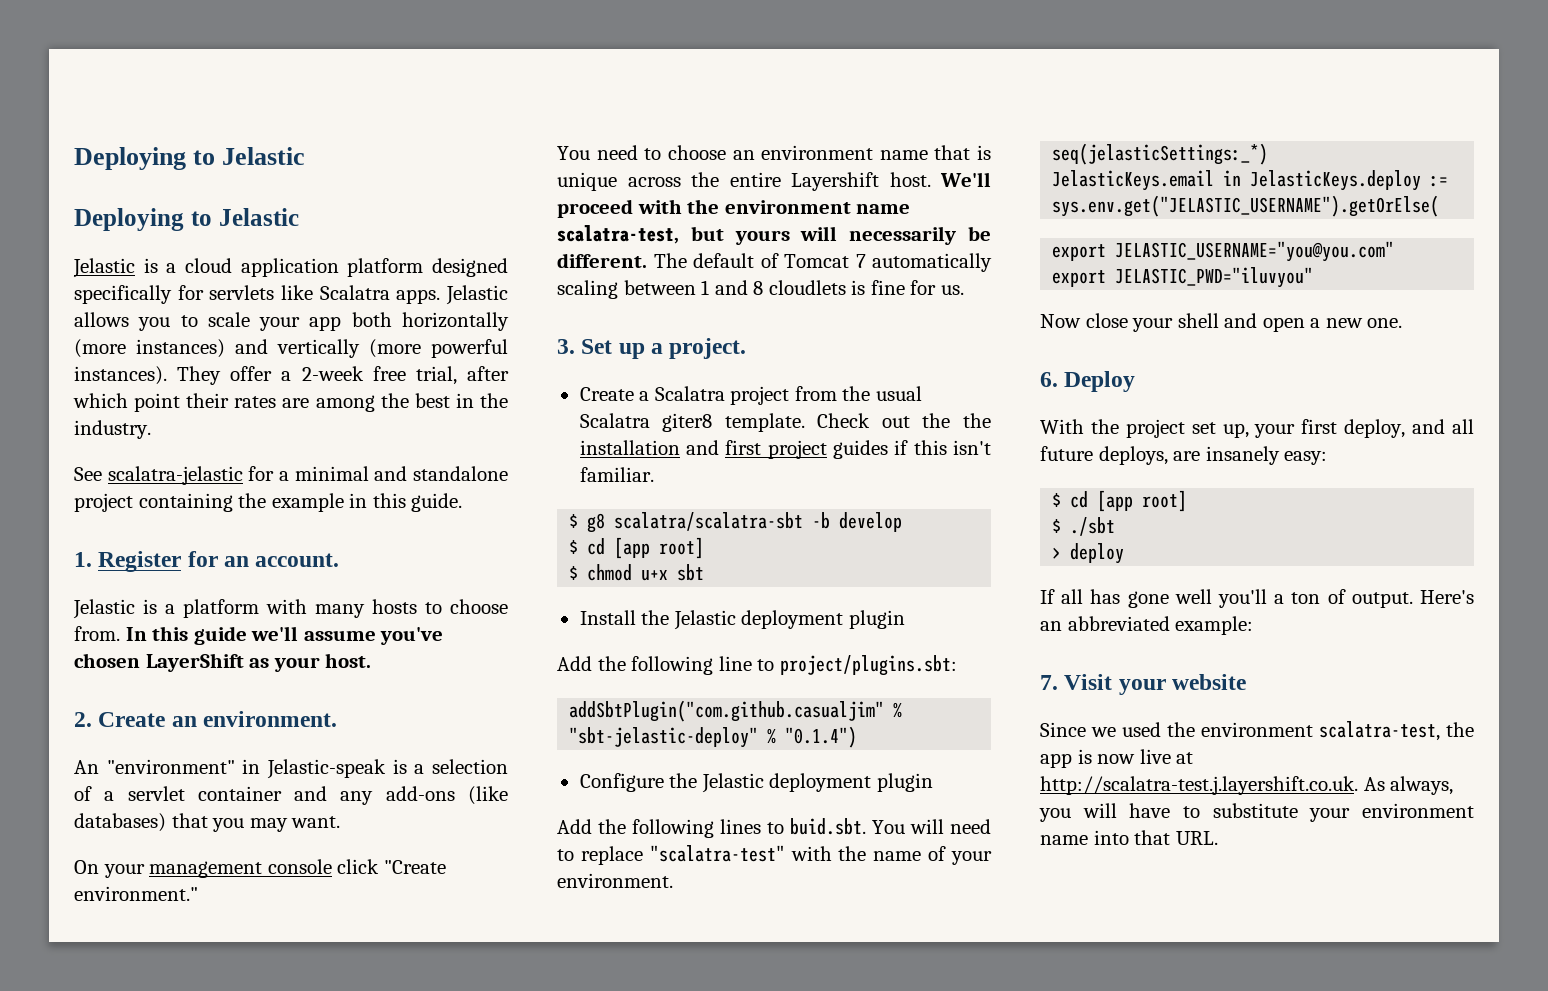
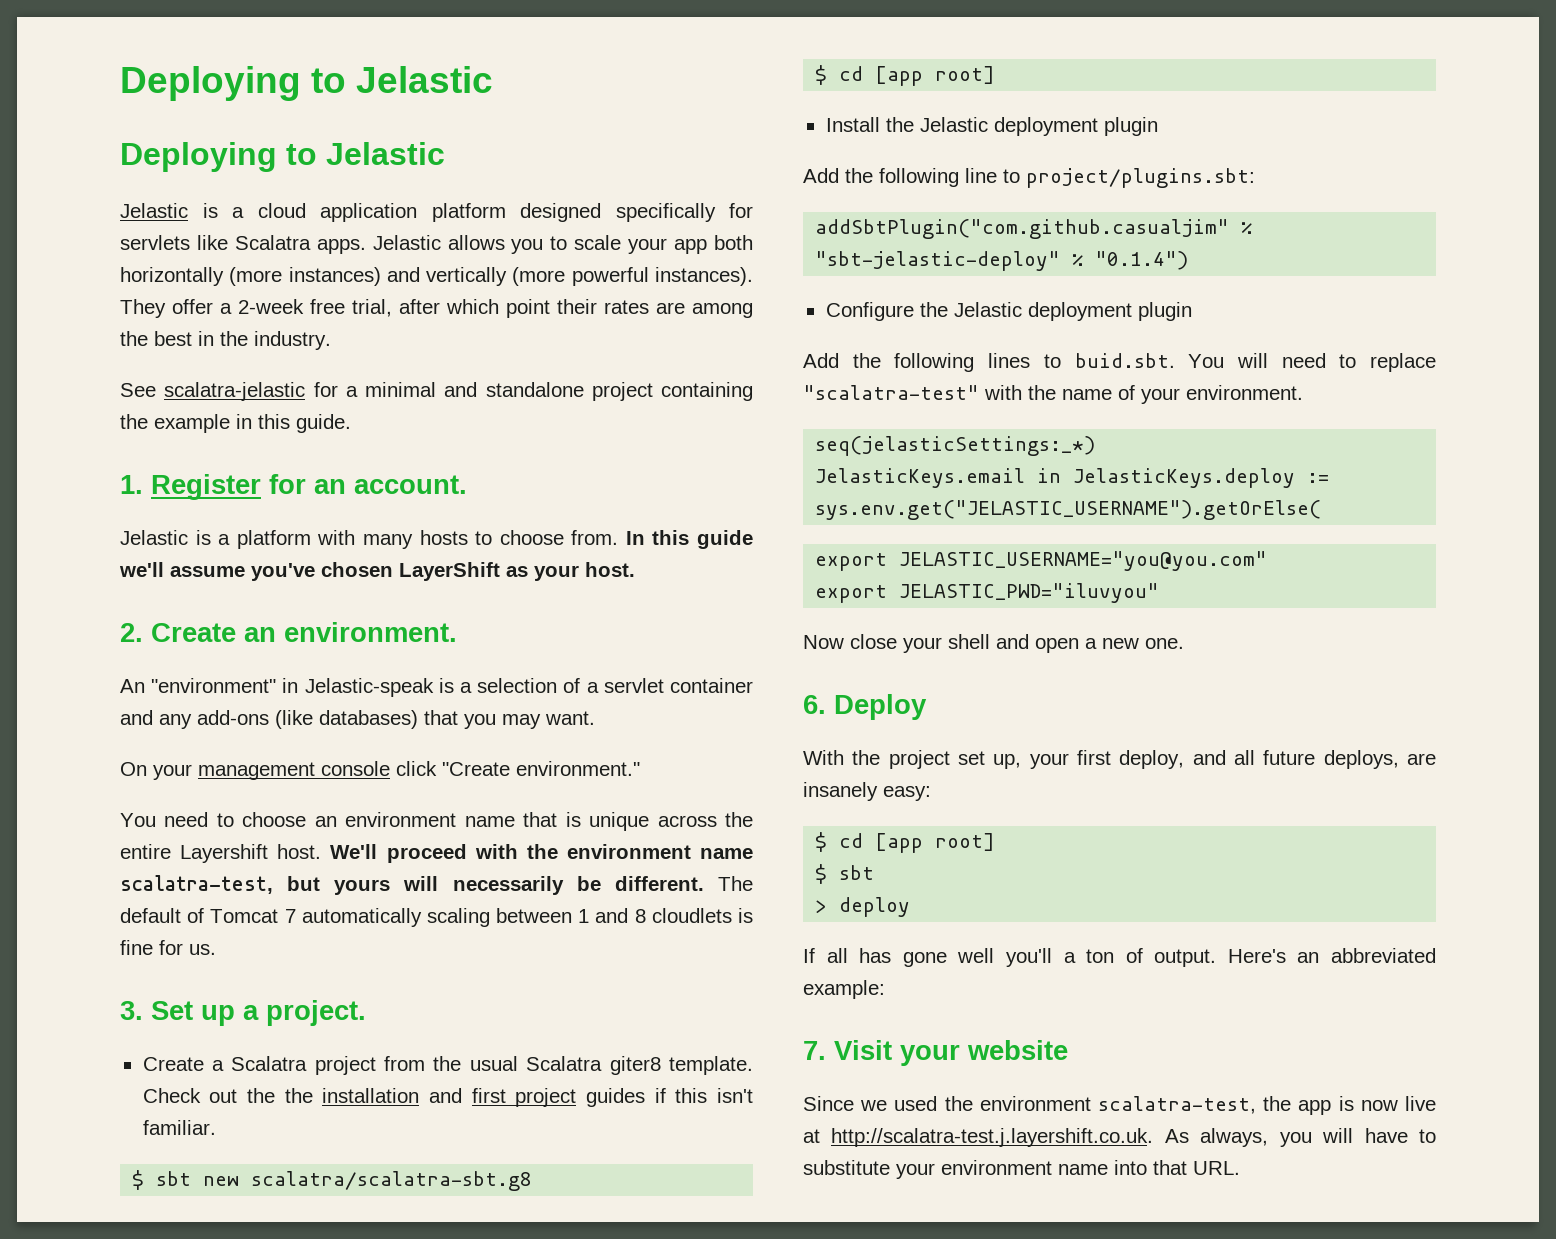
[587,512,903,533] [569,537,705,559] [569,564,705,581] g8 scalatra/scalatra-sbt -b develop // $ cd [app root] // $ chmod u+x sbt -> [156,1171,533,1191] [815,65,996,86] sbt new scalatra/scalatra-sbt.g8 // $ cd [app root]
[1070,517,1116,536] ./sbt -> [839,865,875,880] sbt

